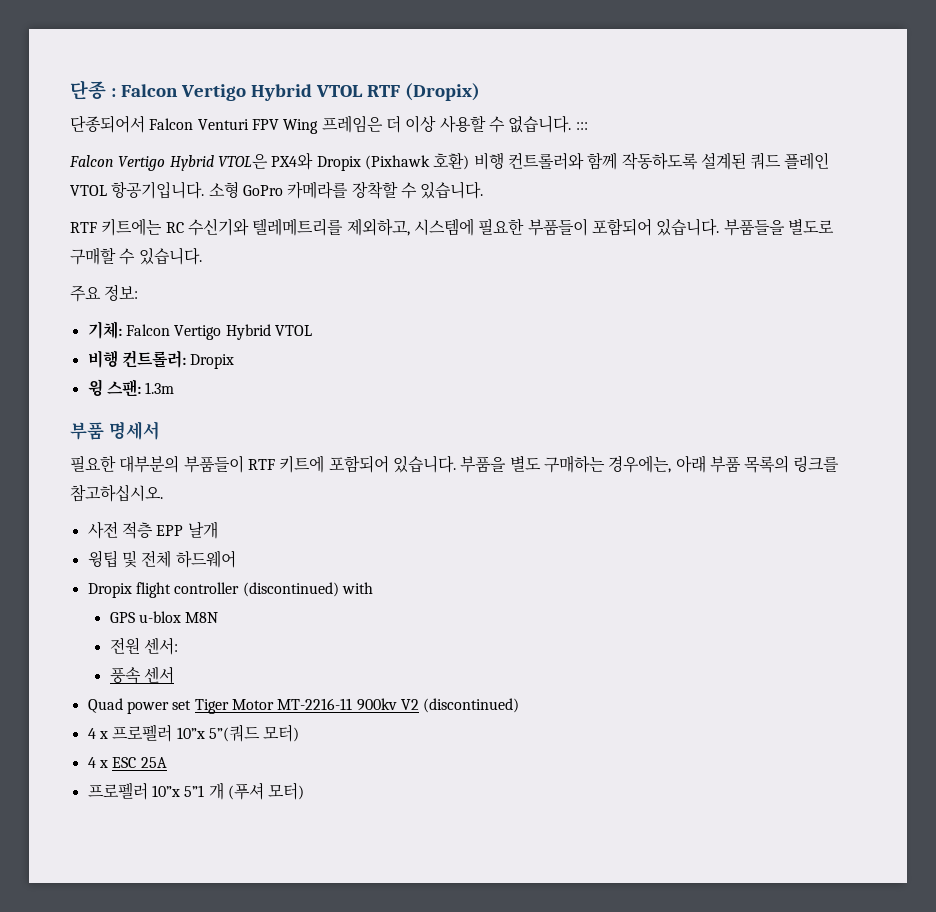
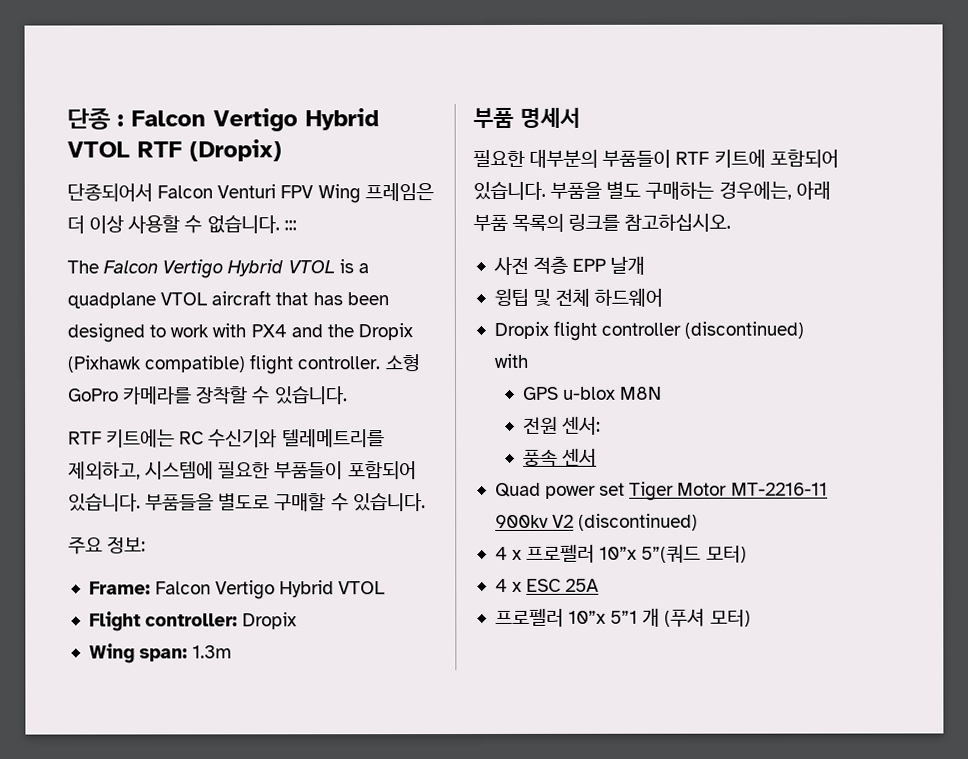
[69,152,830,171] [70,181,205,199] Falcon Vertigo Hybrid VTOL은 PX4와 Dropix (Pixhawk 호환) 비행 컨트롤러와 함께 작동하도록 설계된 쿼드 플레인 VTOL 항공기입니다. -> [67,259,369,279] [67,290,389,309] [67,323,413,343] [67,354,381,375] The Falcon Vertigo Hybrid VTOL is a quadplane VTOL aircraft that has been designed to work with PX4 and the Dropix (Pixhawk compatible) flight controller.
[87,321,122,339] 기체: -> [88,581,151,595] Frame:
[87,350,186,368] 비행 컨트롤러: -> [88,611,239,632] Flight controller:
[87,379,141,396] 윙 스팬: -> [88,643,189,664] Wing span:

